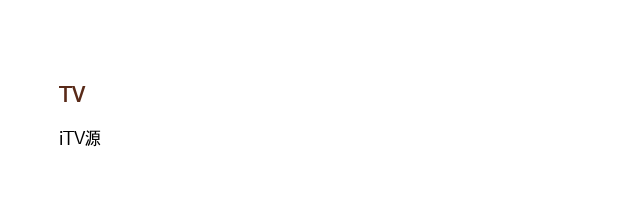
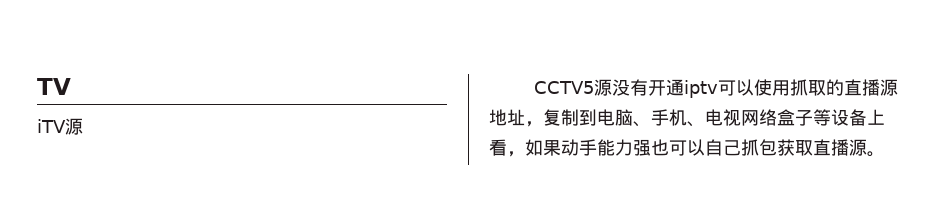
(101, 138) none -> [534,79,899,98] [489,109,885,127] [489,139,885,157] // CCTV5源没有开通iptv可以使用抓取的直播源地址，复制到电脑、手机、电视网络盒子等设备上看，如果动手能力强也可以自己抓包获取直播源。

